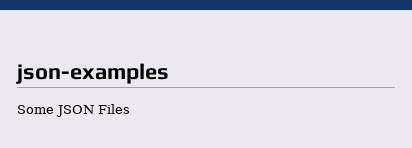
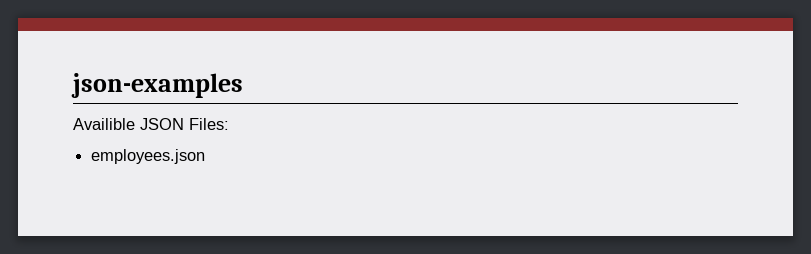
[17,104,130,117] Some JSON Files -> [73,118,229,130] [91,149,206,164] Availible JSON Files: // employees.json

